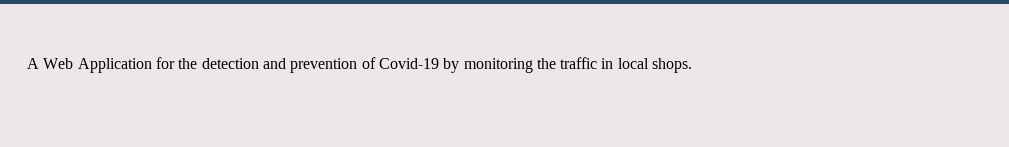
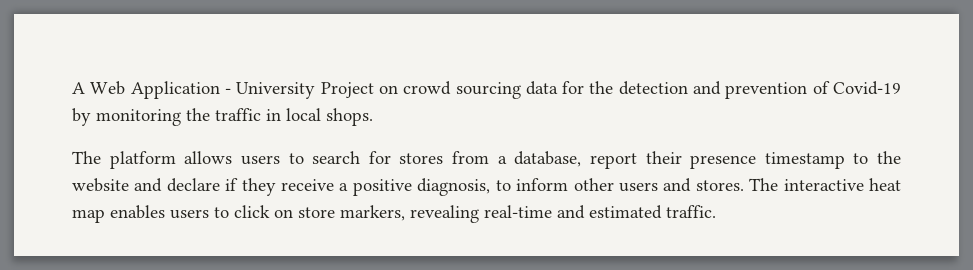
(152, 65) none -> [224,81,558,99] - University Project on crowd sourcing data
(693, 65) none -> [72,151,901,169] [72,178,901,196] [72,205,716,223] // The platform allows users to search for stores from a database, report their presence timestamp to the website and declare if they receive a positive diagnosis, to inform other users and stores. The interactive heat map enables users to click on store markers, revealing real-time and estimated traffic.

